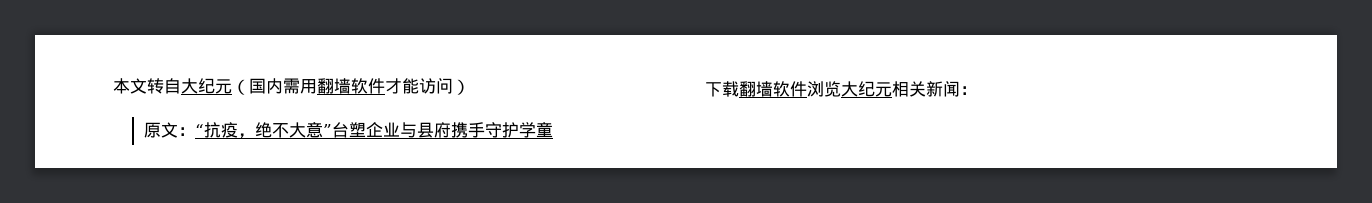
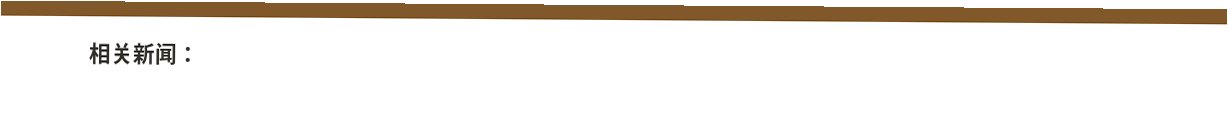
[113,78,470,95] [143,122,553,139] [705,81,892,97] 本文转自大纪元（国内需用翻墙软件才能访问） // 原文：“抗疫，绝不大意”台塑企业与县府携手守护学童 // 下载翻墙软件浏览大纪元 -> (88, 53) none

